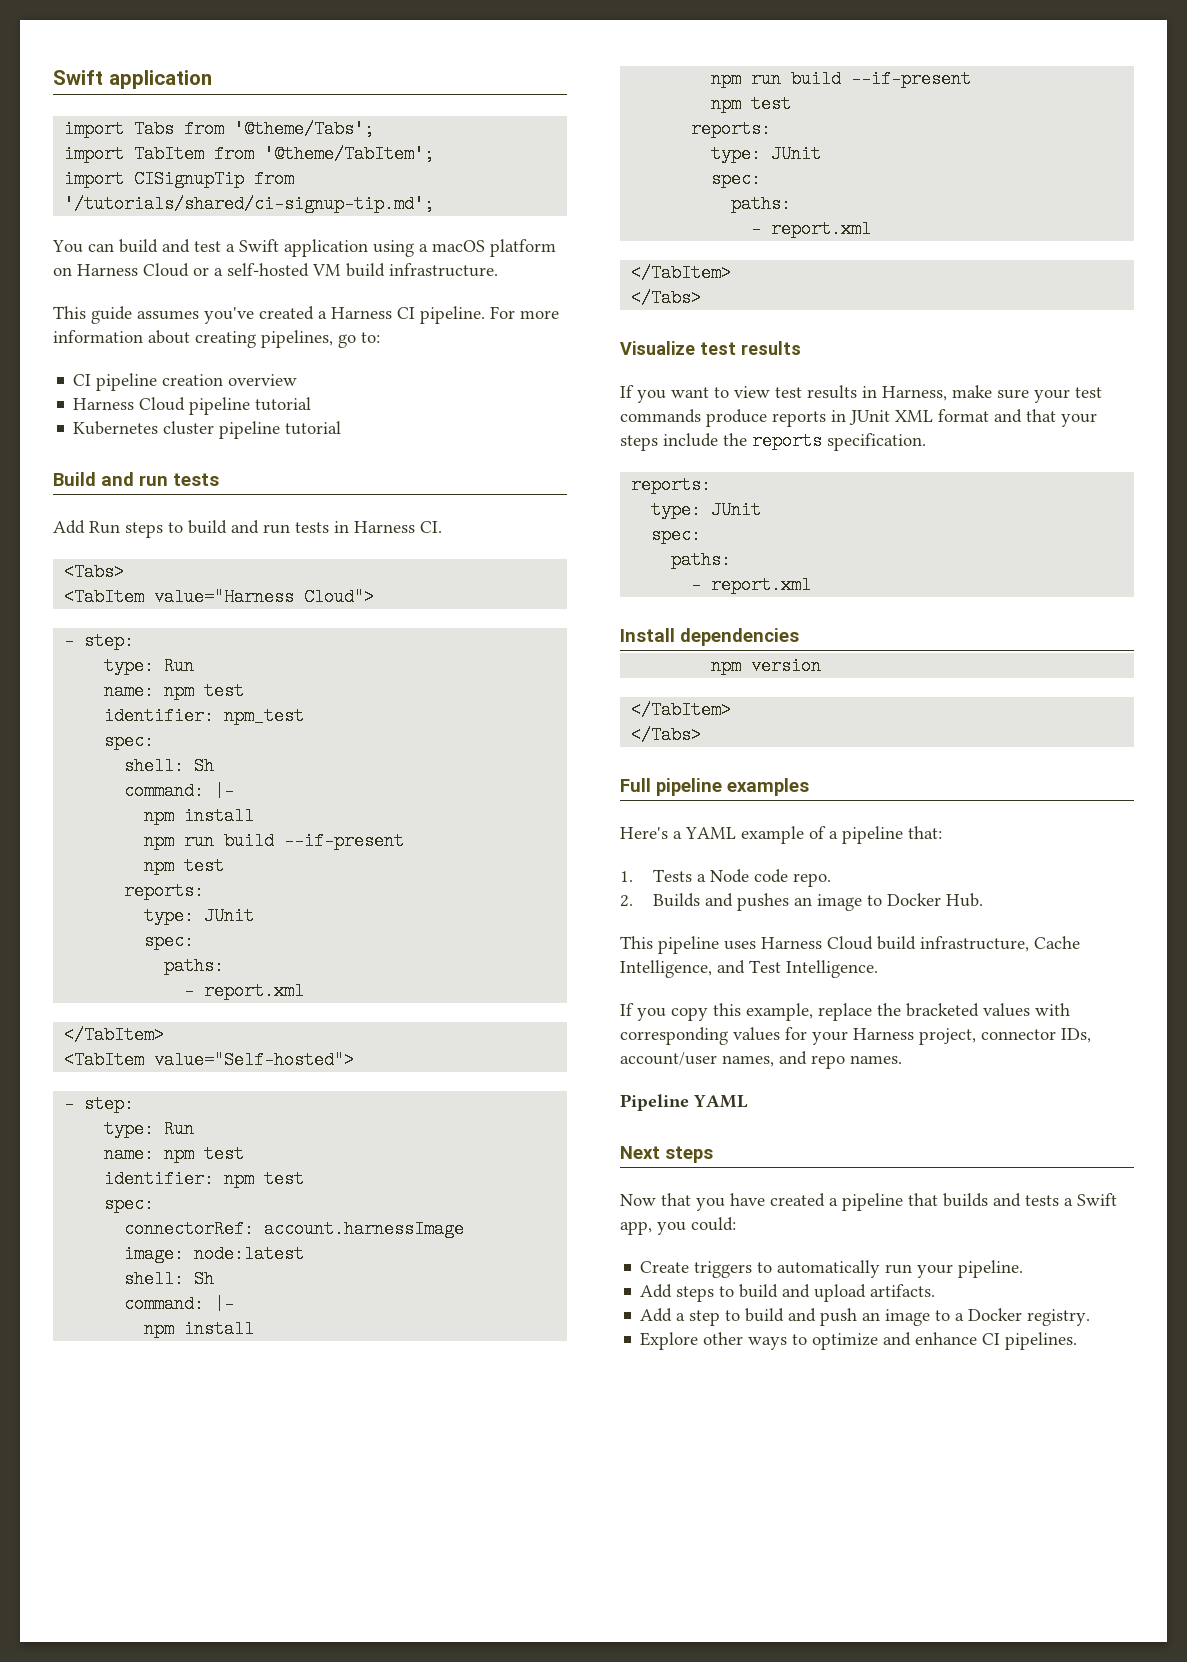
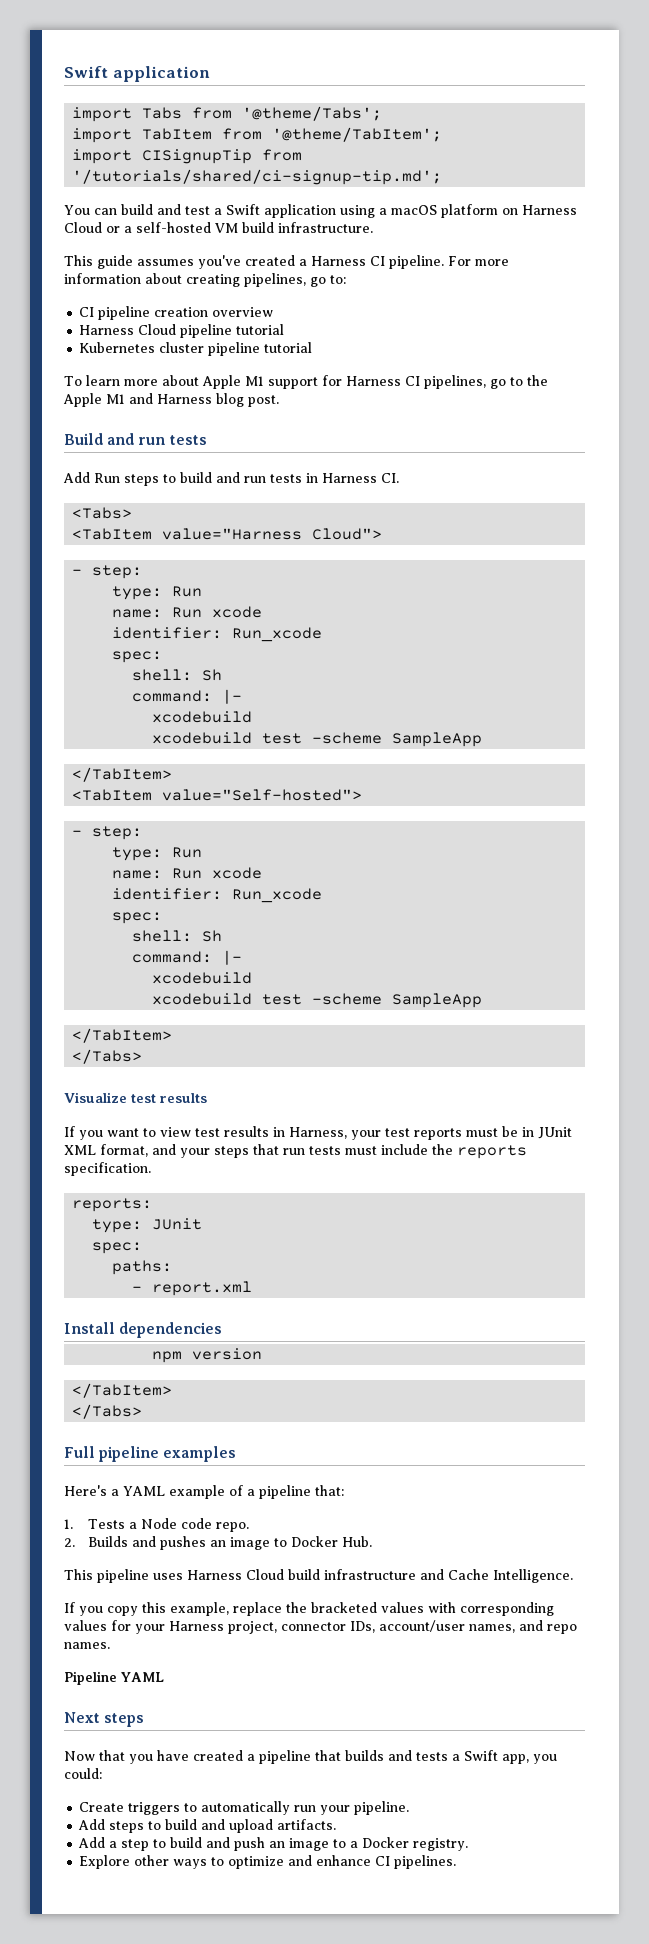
(342, 428) none -> [64,375,548,389] [63,393,279,407] // To learn more about Apple M1 support for Harness CI pipelines, go to the Apple M1 and Harness blog post.
[164,682,245,700] [104,707,305,725] [104,732,155,750] [124,757,215,775] [124,782,235,800] [144,807,255,825] [144,832,405,850] [144,857,225,875] [124,882,205,900] [144,907,255,925] [144,932,195,950] [164,957,225,975] [184,982,305,1000] npm test // identifier: npm_test // spec: // shell: Sh // command: |- // npm install // npm run build --if-present // npm test // reports: // type: JUnit // spec: // paths: // - report.xml -> [172,606,263,618] [112,627,323,642] [112,651,163,663] [132,669,223,681] [132,689,243,704] [152,711,253,723] [152,732,483,747] Run xcode // identifier: Run_xcode // spec: // shell: Sh // command: |- // xcodebuild // xcodebuild test -scheme SampleApp
[164,1145,245,1163] [104,1170,305,1188] [104,1195,155,1213] [124,1220,465,1238] [124,1245,305,1263] [124,1270,215,1288] [124,1295,235,1313] [144,1320,255,1338] [711,70,972,88] [711,95,792,113] [691,120,772,138] [711,145,822,163] [711,170,762,188] [731,195,792,213] [751,220,872,238] npm test // identifier: npm test // spec: // connectorRef: account.harnessImage // image: node:latest // shell: Sh // command: |- // npm install // npm run build --if-present // npm test // reports: // type: JUnit // spec: // paths: // - report.xml -> [172,867,263,879] [112,888,323,903] [112,912,163,924] [132,930,223,942] [132,950,243,965] [152,972,253,984] [152,993,483,1008] Run xcode // identifier: Run_xcode // spec: // shell: Sh // command: |- // xcodebuild // xcodebuild test -scheme SampleApp
[952,385,1102,403] [620,409,1097,427] [620,435,658,451] make sure your test commands produce reports in JUnit XML format and that your steps -> [351,1126,572,1140] [64,1144,377,1158] your test reports must be in JUnit XML format, and your steps that run tests must
[920,936,1080,952] [620,960,781,978] infrastructure, Cache Intelligence, and Test -> [324,1569,489,1580] infrastructure and Cache

